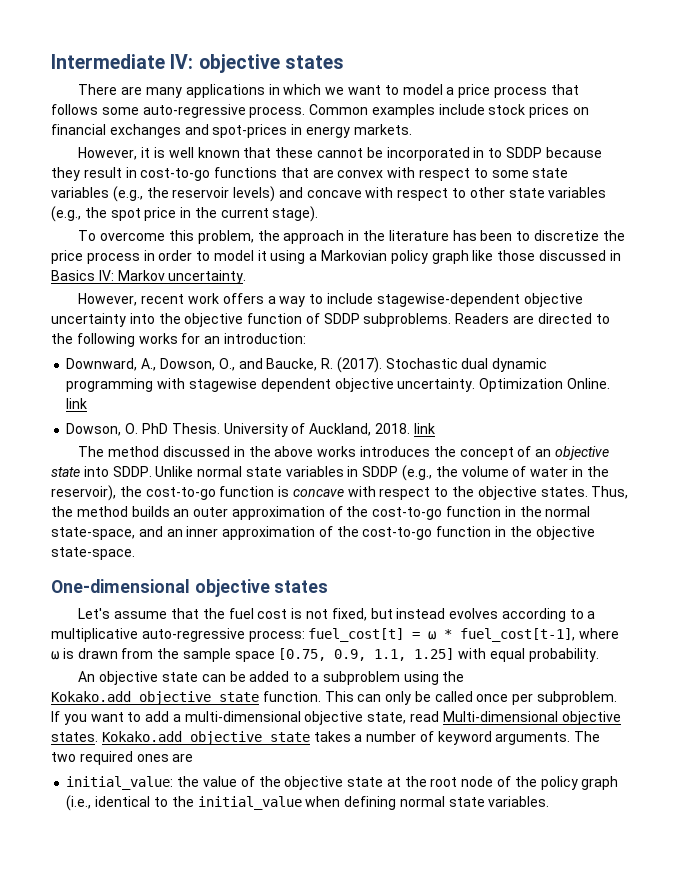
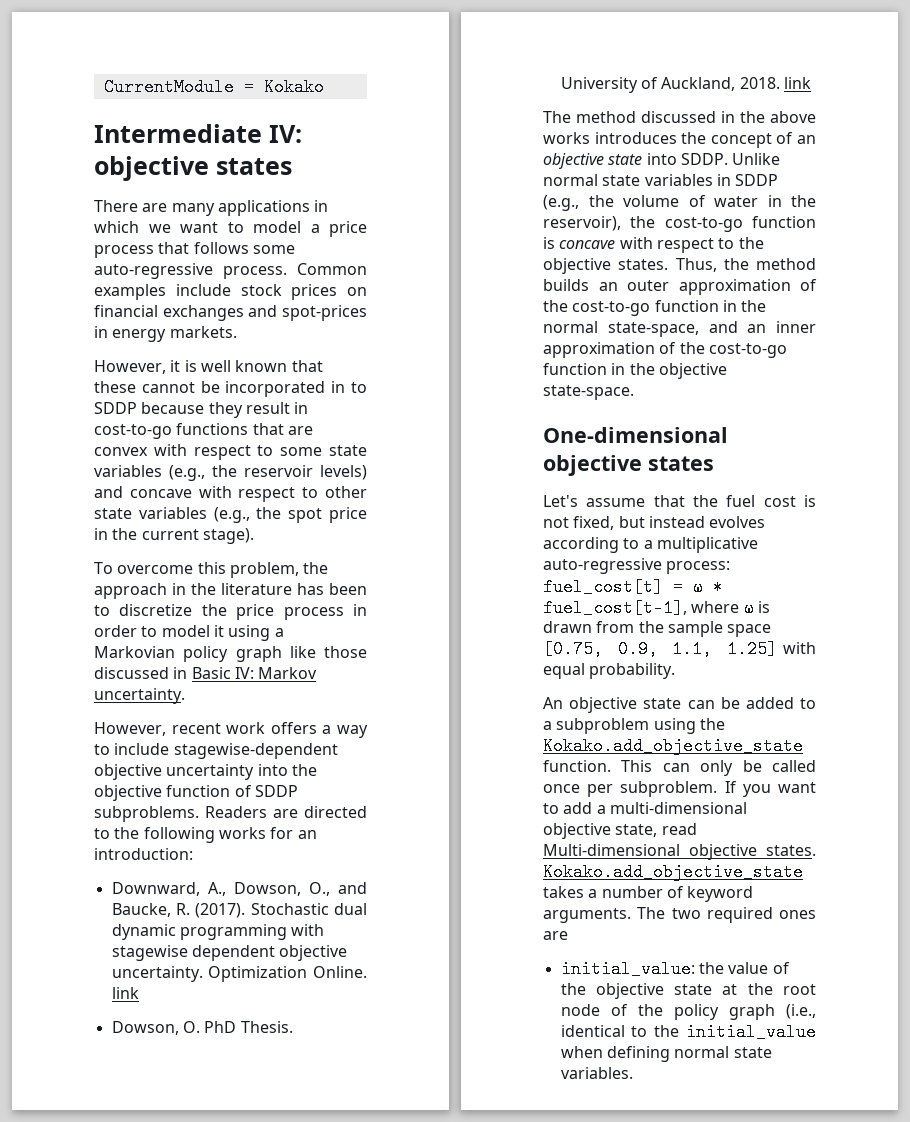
(51, 61) none -> [103,78,324,96] CurrentModule = Kokako //
[51,270,95,281] Basics -> [191,667,231,679] Basic

